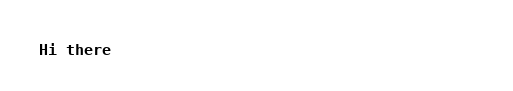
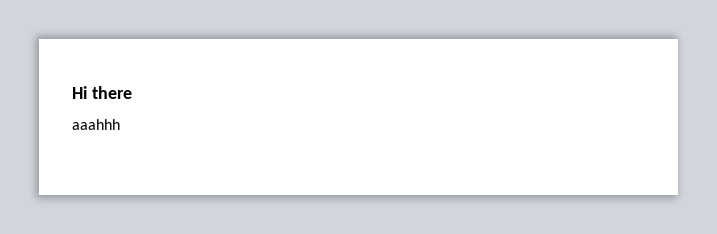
(111, 49) none -> [72,119,120,130] // aaahhh

